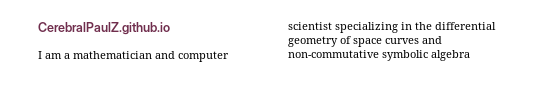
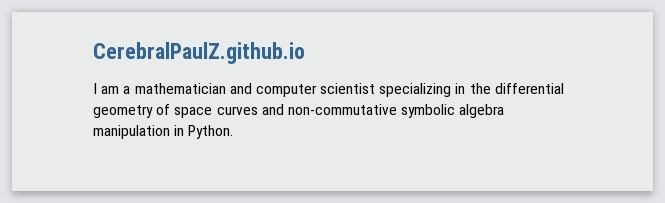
(470, 55) none -> [93,125,234,139] manipulation in Python.

